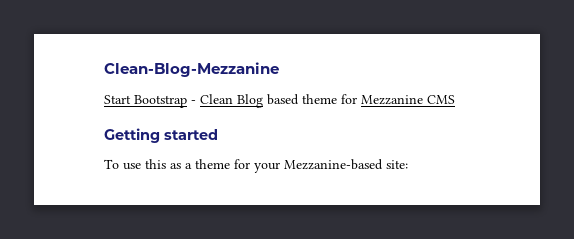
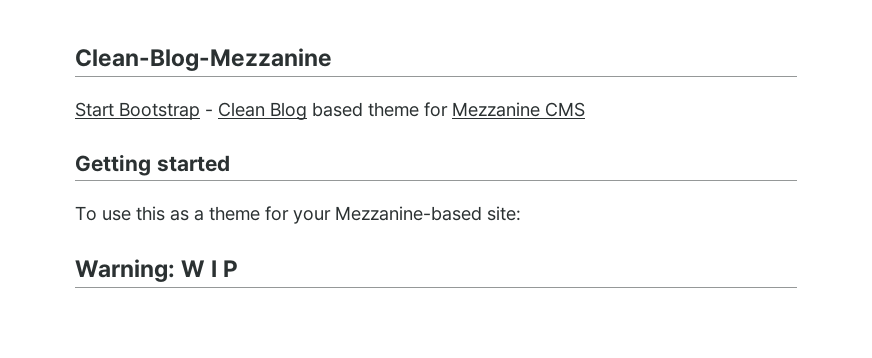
(408, 164) none -> [75,259,239,282] // Warning: W I P

